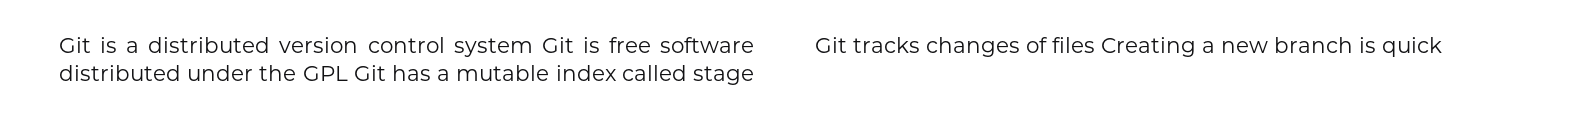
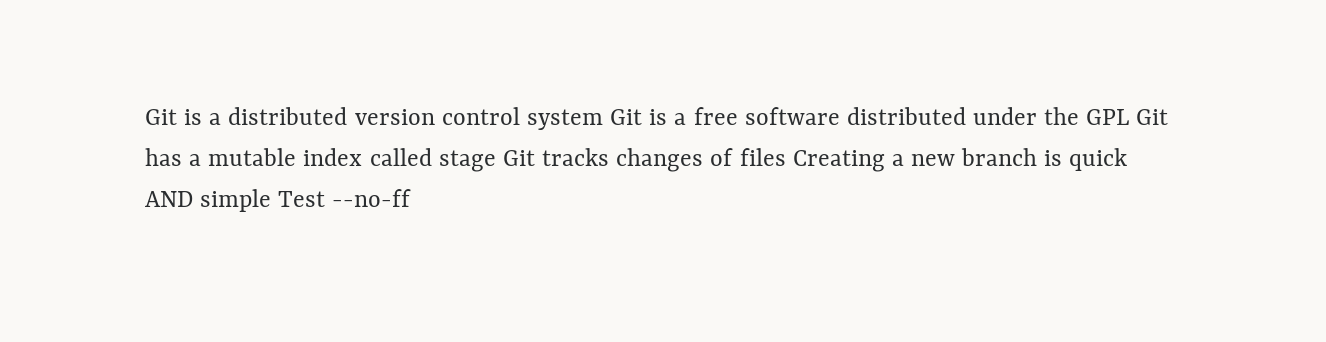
(600, 45) none -> [674,113,687,125] a
(1442, 47) none -> [145,189,412,212] AND simple Test --no-ff

